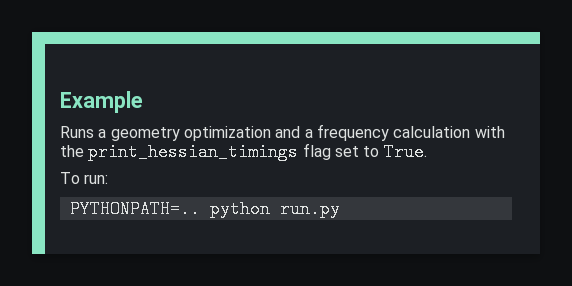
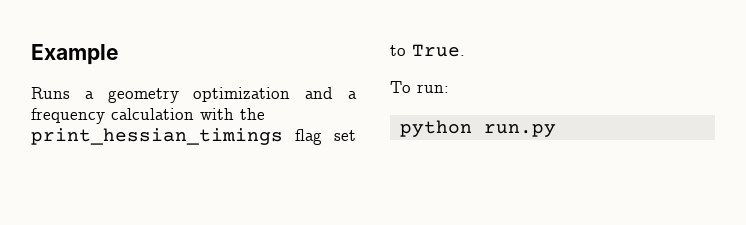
[69,200,200,218] PYTHONPATH=.. -> (449, 88) none

